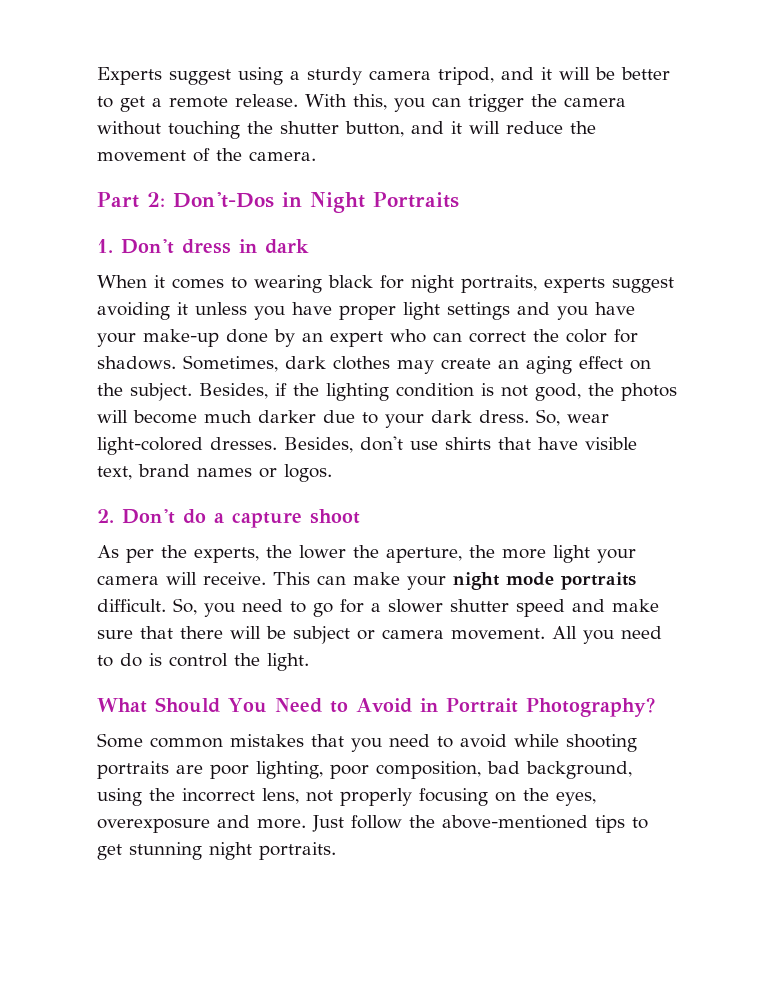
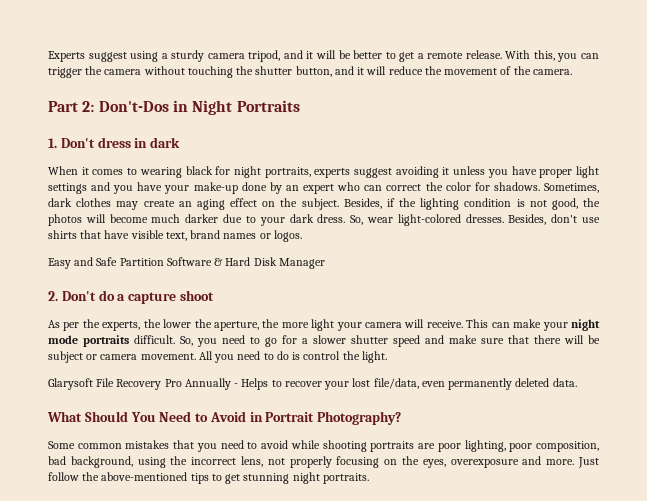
(332, 473) none -> [48,257,325,269] // Easy and Safe Partition Software & Hard Disk Manager
(309, 662) none -> [48,378,577,390] // Glarysoft File Recovery Pro Annually - Helps to recover your lost file/data, even permanently deleted data.

